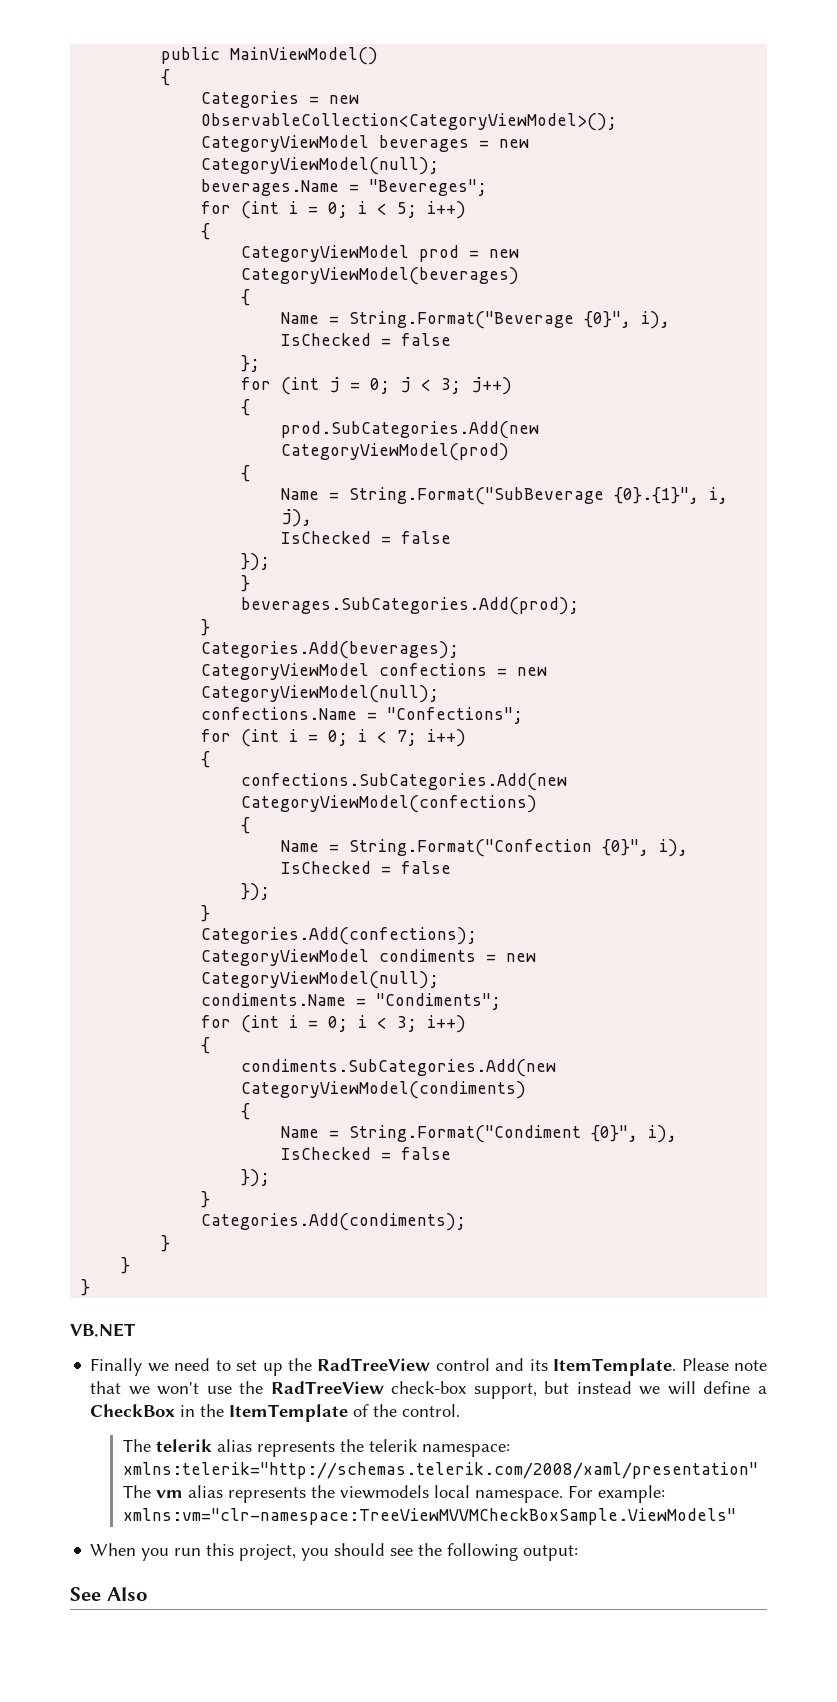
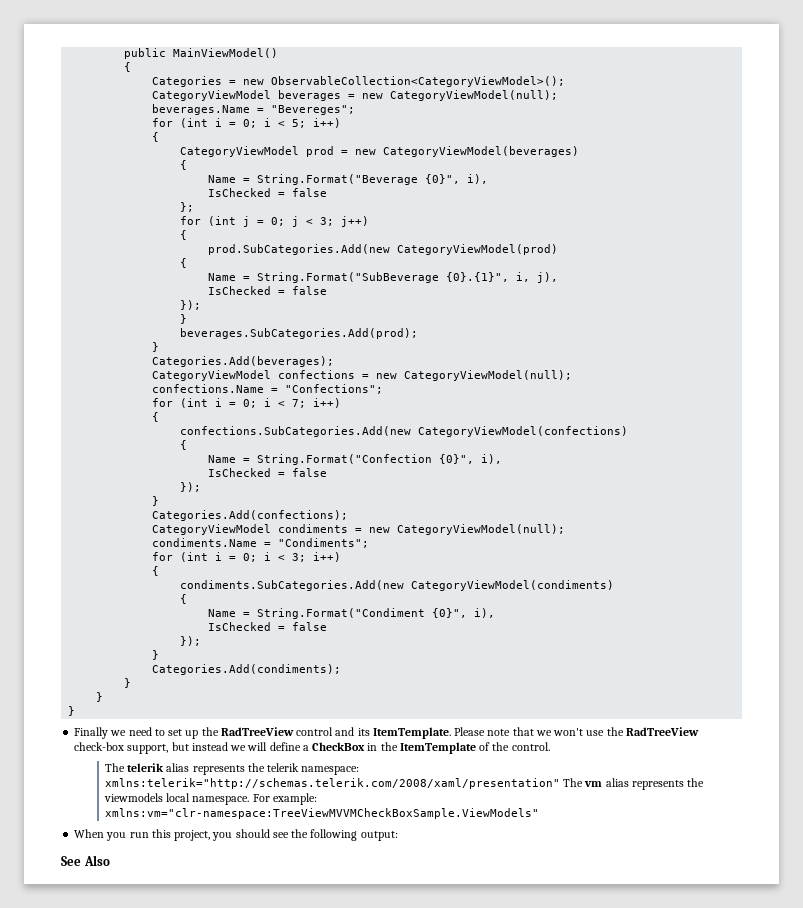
[70,1323,135,1337] // VB.NET -> (76, 711) none

